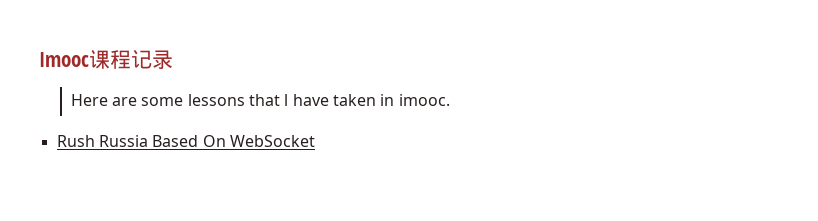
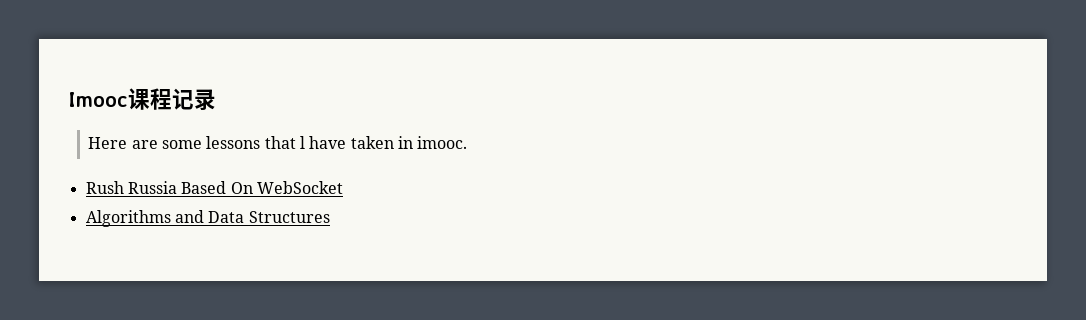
(315, 141) none -> [85,210,330,227] // Algorithms and Data Structures

